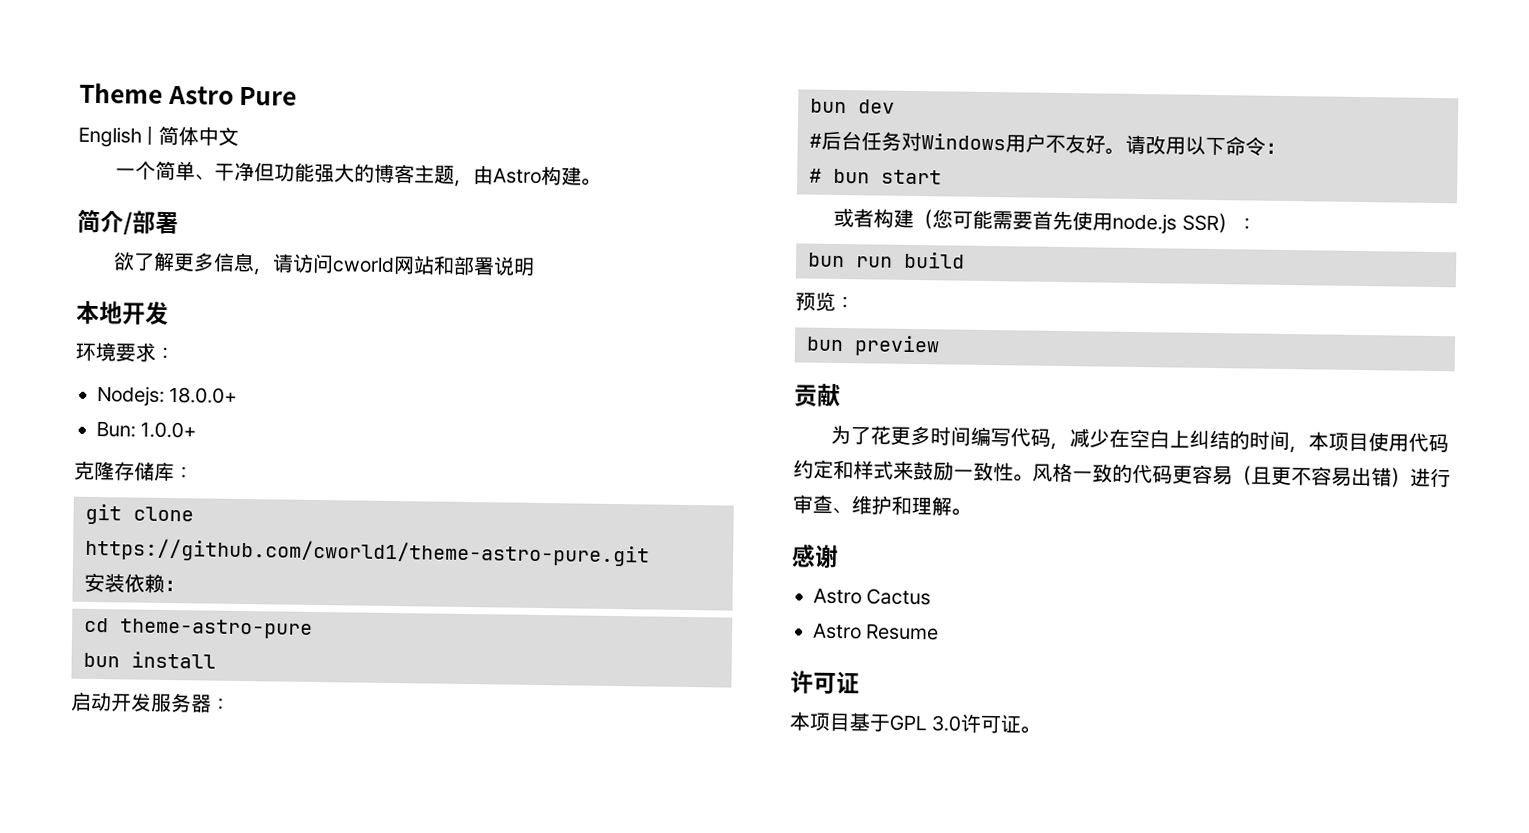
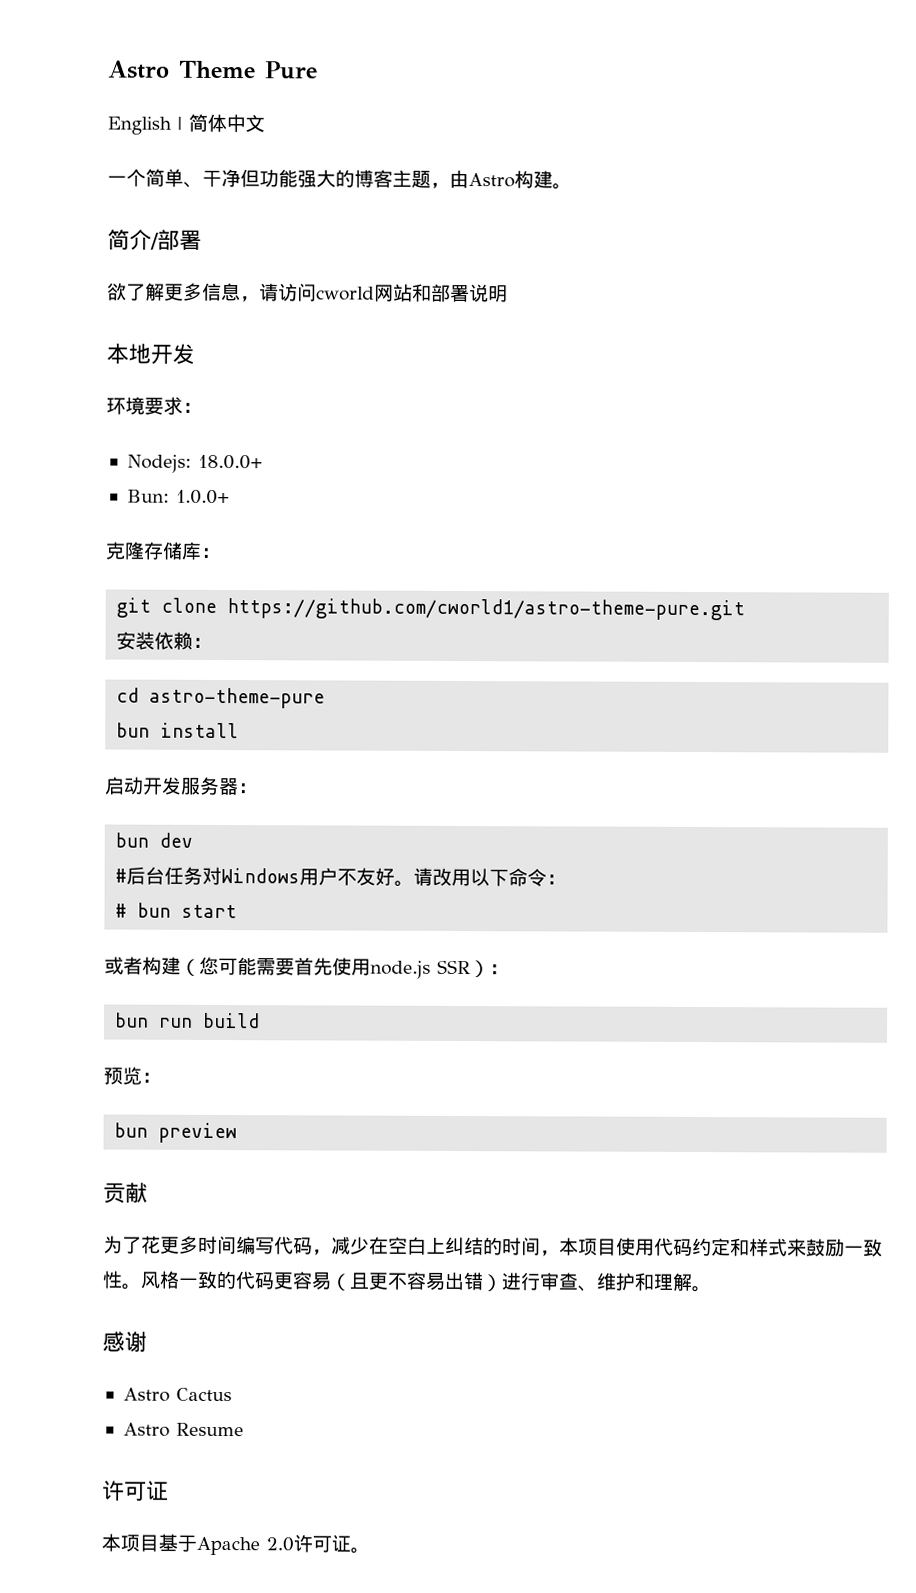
[79,82,234,105] Theme Astro -> [108,60,256,79] Astro Theme
[85,537,650,567] https://github.com/cworld1/theme-astro-pure.git -> [227,598,746,621] https://github.com/cworld1/astro-theme-pure.git
[119,618,313,639] theme-astro-pure -> [149,687,326,709] astro-theme-pure
[889,714,962,732] GPL 3.0 -> [196,1536,294,1556] Apache 2.0

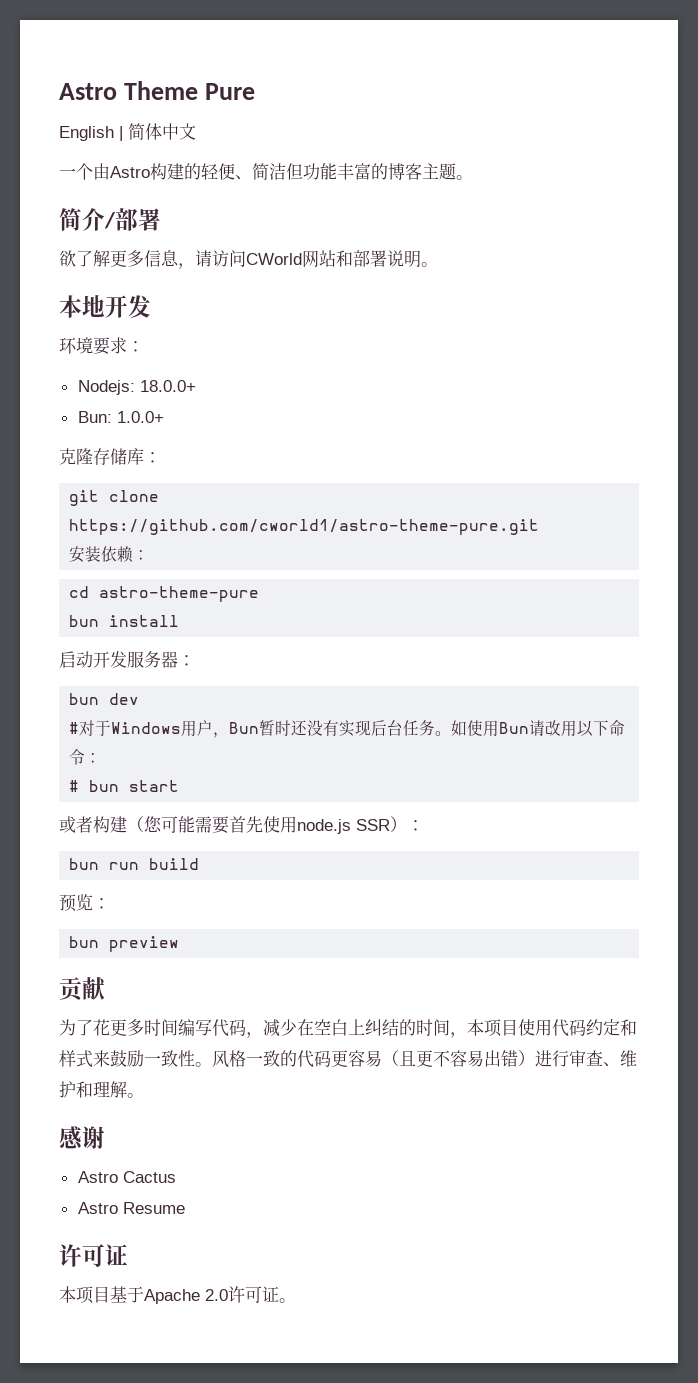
[145,168,553,189] 简单、干净但功能强大的博客主题，由Astro构建 -> [93,163,456,180] 由Astro构建的轻便、简洁但功能丰富的博客主题
[316,286,375,301] cworld -> [246,253,302,265] CWorld
(508, 294) none -> [421,262,438,267] 。
[126,866,415,887] 后台任务对Windows用户不友好。 -> [79,720,530,738] 对于Windows用户，Bun暂时还没有实现后台任务。如使用Bun

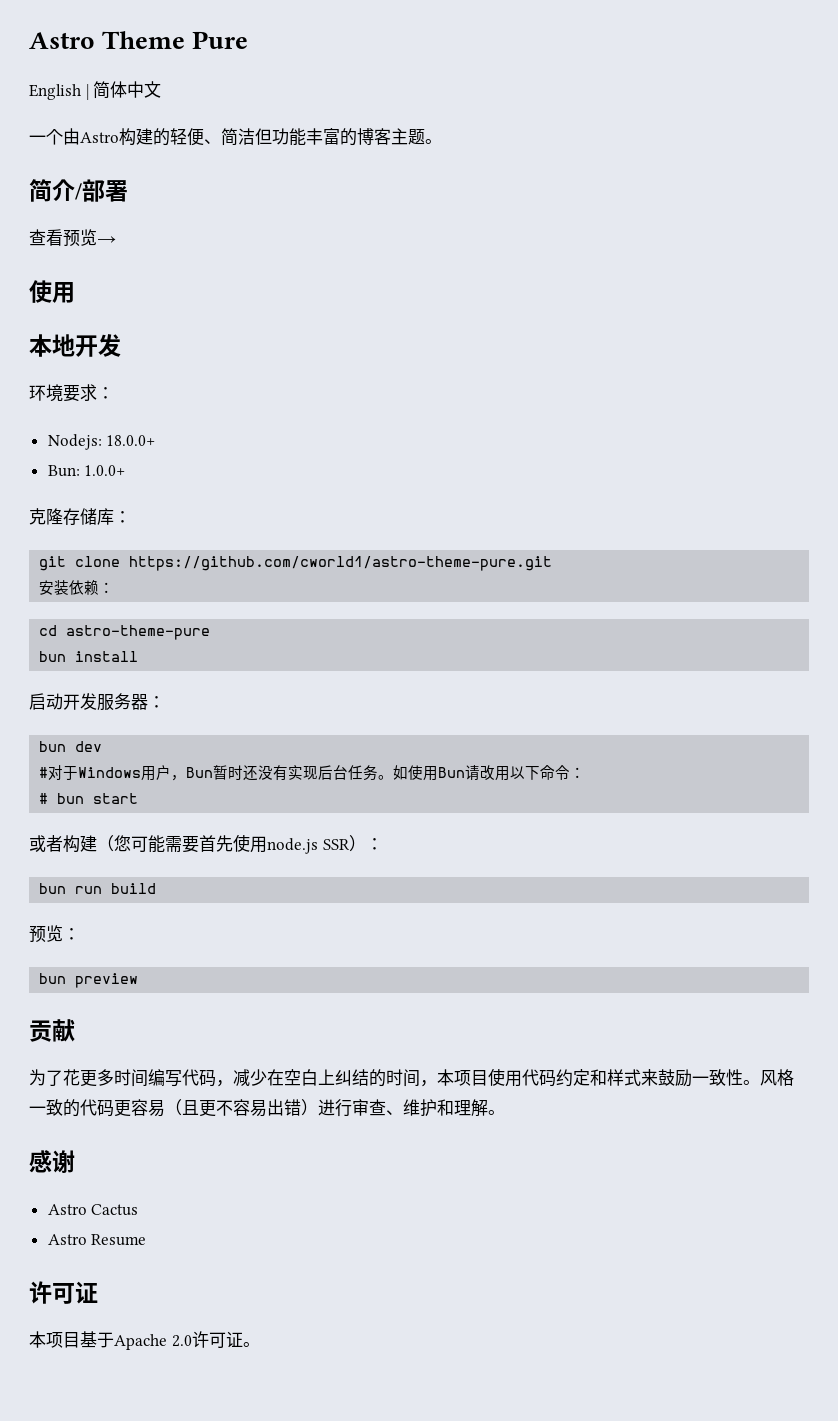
[59,250,438,269] 欲了解更多信息，请访问CWorld网站和部署说明。 -> [29,229,116,247] [29,280,75,303] 查看预览→ // 使用

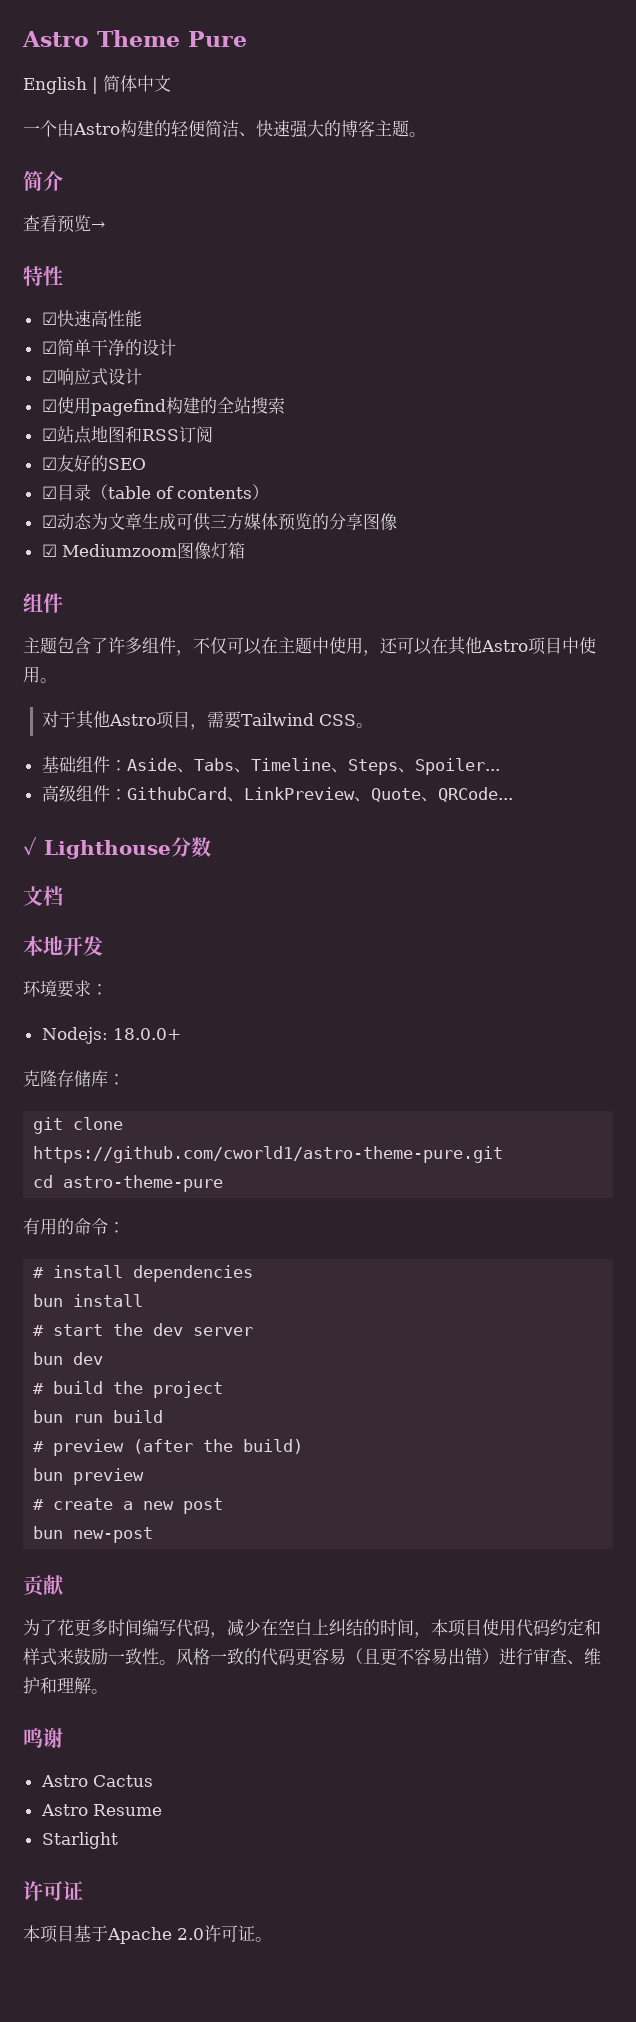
[204,128,340,146] 、简洁但功能丰富 -> [205,120,324,138] 简洁、快速强大
[75,179,128,202] /部署 -> (63, 181) none
[29,280,75,303] 使用 -> [23,266,63,286] [41,310,142,327] [41,339,176,356] [41,368,142,386] [41,397,285,416] [41,426,213,444] [41,455,146,472] [41,484,269,501] [41,513,397,531] [41,542,245,560] [23,593,63,613] [23,636,596,656] [23,666,57,683] [41,710,373,730] [41,756,500,775] [41,785,513,802] [23,836,211,859] [23,886,63,906] 特性 // ☑快速高性能 // ☑简单干净的设计 // ☑响应式设计 // ☑使用pagefind构建的全站搜索 // ☑站点地图和RSS订阅 // ☑友好的SEO // ☑目录（table of contents） // ☑动态为文章生成可供三方媒体预览的分享图像 // ☑ Mediumzoom图像灯箱 // 组件 // 主题包含了许多组件，不仅可以在主题中使用，还可以在其他Astro项目中使用。 // 对于其他Astro项目，需要Tailwind CSS。 // 基础组件：Aside、Tabs、Timeline、Steps、Spoiler... // 高级组件：GithubCard、LinkPreview、Quote、QRCode... // ✓ Lighthouse分数 // 文档
[47,465,126,477] // Bun: 1.0.0+ -> (181, 1034) none
[39,580,115,595] [39,625,211,640] [39,651,139,662] [29,693,165,711] [39,741,103,752] [39,765,586,781] [39,793,139,804] [29,834,383,854] [39,883,157,894] [29,925,80,943] [39,973,139,988] 安装依赖： // cd astro-theme-pure // bun install // 启动开发服务器： // bun dev // #对于Windows用户，Bun暂时还没有实现后台任务。如使用Bun请改用以下命令： // # bun start // 或者构建（您可能需要首先使用node.js SSR）： // bun run build // 预览： // bun preview -> [33,1175,224,1192] [23,1218,125,1235] [33,1265,254,1282] [33,1294,144,1307] [33,1323,254,1336] [33,1352,104,1365] [33,1381,224,1398] [33,1410,164,1423] [33,1439,304,1456] [33,1468,145,1485] [33,1498,224,1514] [33,1526,154,1543] cd astro-theme-pure // 有用的命令： // # install dependencies // bun install // # start the dev server // bun dev // # build the project // bun run build // # preview (after the build) // bun preview // # create a new post // bun new-post
[29,1150,52,1173] 感 -> [23,1728,43,1748] 鸣
(147, 1240) none -> [41,1832,118,1849] // Starlight

